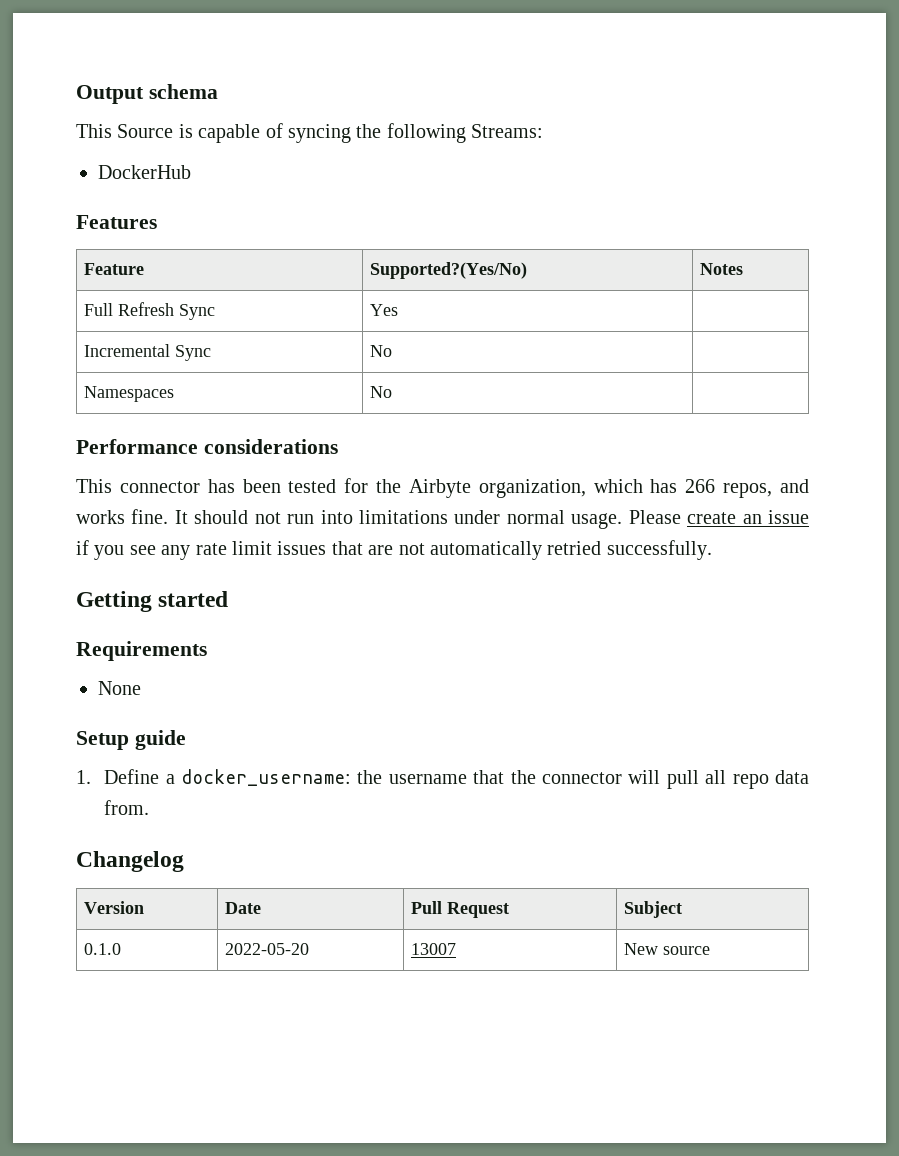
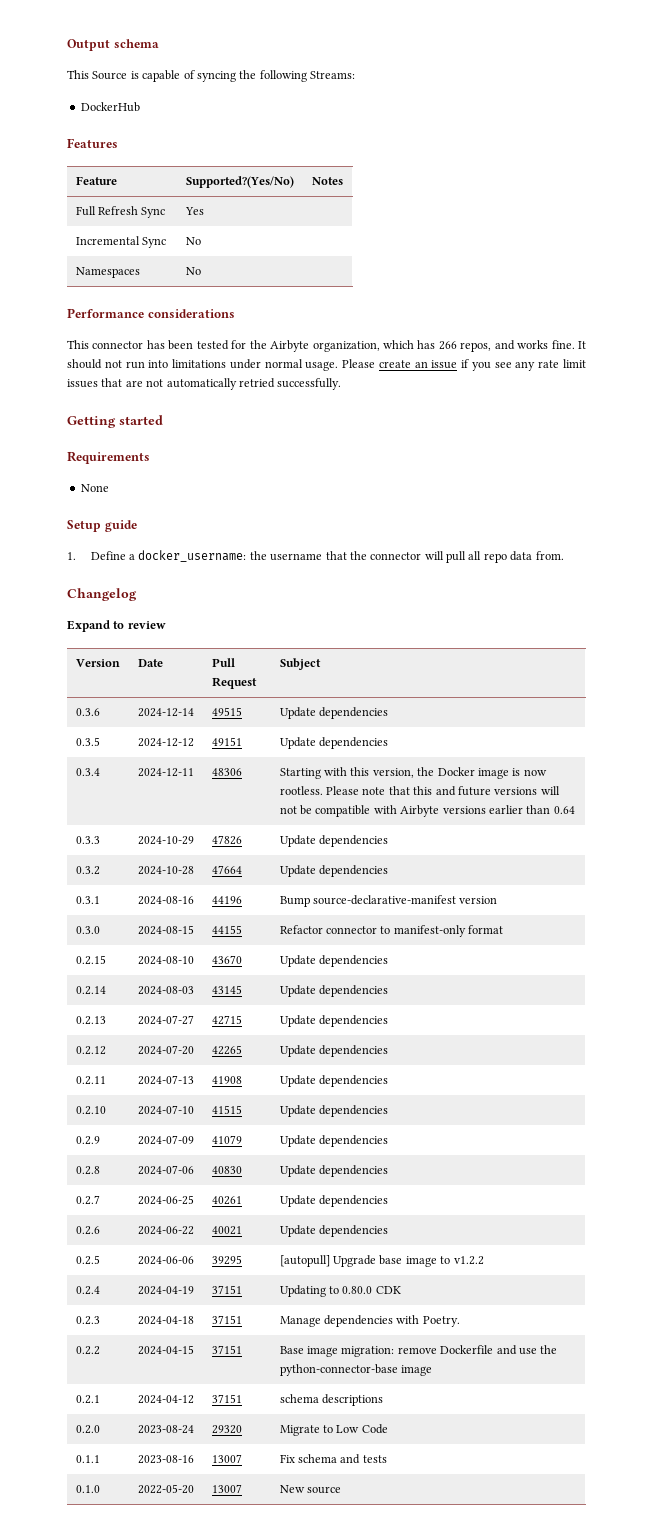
(184, 861) none -> [67,620,166,632] // Expand to review
(683, 909) none -> [75,708,100,716] [137,708,194,717] [211,707,242,716] [279,707,389,719] [75,737,100,746] [137,738,194,747] [211,737,242,746] [279,737,389,749] [75,768,100,776] [137,768,194,777] [211,768,242,776] [279,767,547,779] [279,786,560,796] [279,805,575,817] [75,836,100,844] [137,836,194,845] [211,835,242,845] [279,835,389,847] [75,866,100,875] [137,866,194,875] [211,865,242,874] [279,865,389,877] [75,896,100,904] [137,896,194,905] [211,896,242,904] [279,895,498,907] [75,926,100,934] [137,925,194,935] [211,925,242,934] [279,925,504,937] [75,955,106,965] [137,956,194,965] [211,955,242,964] [279,955,389,967] [75,986,106,995] [137,986,194,995] [211,985,242,994] [279,985,389,997] [75,1016,106,1025] [137,1015,194,1025] [211,1015,242,1025] [279,1015,389,1027] [75,1046,106,1055] [137,1045,194,1055] [211,1045,242,1055] [279,1045,389,1057] [75,1076,106,1085] [137,1075,194,1085] [211,1076,242,1084] [279,1075,389,1087] [75,1106,106,1115] [137,1105,194,1115] [211,1105,242,1114] [279,1105,389,1117] [75,1136,100,1145] [137,1135,194,1145] [211,1135,242,1144] [279,1135,389,1147] [75,1166,100,1175] [137,1165,194,1175] [211,1166,242,1174] [279,1165,389,1177] [75,1195,100,1205] [137,1195,194,1205] [211,1196,242,1205] [279,1195,389,1207] [75,1226,100,1235] [137,1226,194,1235] [211,1226,242,1235] [279,1225,389,1237] [75,1255,100,1265] [137,1256,194,1265] [211,1255,242,1265] [279,1255,484,1267] [75,1286,100,1295] [137,1286,194,1295] [211,1285,242,1294] [279,1285,401,1297] [75,1316,100,1325] [137,1316,194,1325] [211,1315,242,1324] [279,1315,460,1327] [75,1346,100,1355] [137,1345,194,1355] [211,1345,242,1354] [279,1345,558,1357] [279,1364,433,1376] [75,1395,100,1404] [137,1395,194,1404] [211,1394,242,1403] [279,1394,384,1406] [75,1425,100,1434] [137,1425,194,1434] [211,1425,242,1434] [279,1424,388,1436] [75,1455,100,1463] [137,1455,194,1464] [211,1454,242,1463] [279,1454,387,1464] // 0.3.6 | 2024-12-14 | 49515 | Update dependencies // 0.3.5 | 2024-12-12 | 49151 | Update dependencies // 0.3.4 | 2024-12-11 | 48306 | Starting with this version, the Docker image is now rootless. Please note that this and future versions will not be compatible with Airbyte versions earlier than 0.64 // 0.3.3 | 2024-10-29 | 47826 | Update dependencies // 0.3.2 | 2024-10-28 | 47664 | Update dependencies // 0.3.1 | 2024-08-16 | 44196 | Bump source-declarative-manifest version // 0.3.0 | 2024-08-15 | 44155 | Refactor connector to manifest-only format // 0.2.15 | 2024-08-10 | 43670 | Update dependencies // 0.2.14 | 2024-08-03 | 43145 | Update dependencies // 0.2.13 | 2024-07-27 | 42715 | Update dependencies // 0.2.12 | 2024-07-20 | 42265 | Update dependencies // 0.2.11 | 2024-07-13 | 41908 | Update dependencies // 0.2.10 | 2024-07-10 | 41515 | Update dependencies // 0.2.9 | 2024-07-09 | 41079 | Update dependencies // 0.2.8 | 2024-07-06 | 40830 | Update dependencies // 0.2.7 | 2024-06-25 | 40261 | Update dependencies // 0.2.6 | 2024-06-22 | 40021 | Update dependencies // 0.2.5 | 2024-06-06 | 39295 | [autopull] Upgrade base image to v1.2.2 // 0.2.4 | 2024-04-19 | 37151 | Updating to 0.80.0 CDK // 0.2.3 | 2024-04-18 | 37151 | Manage dependencies with Poetry. // 0.2.2 | 2024-04-15 | 37151 | Base image migration: remove Dockerfile and use the python-connector-base image // 0.2.1 | 2024-04-12 | 37151 | schema descriptions // 0.2.0 | 2023-08-24 | 29320 | Migrate to Low Code // 0.1.1 | 2023-08-16 | 13007 | Fix schema and tests

